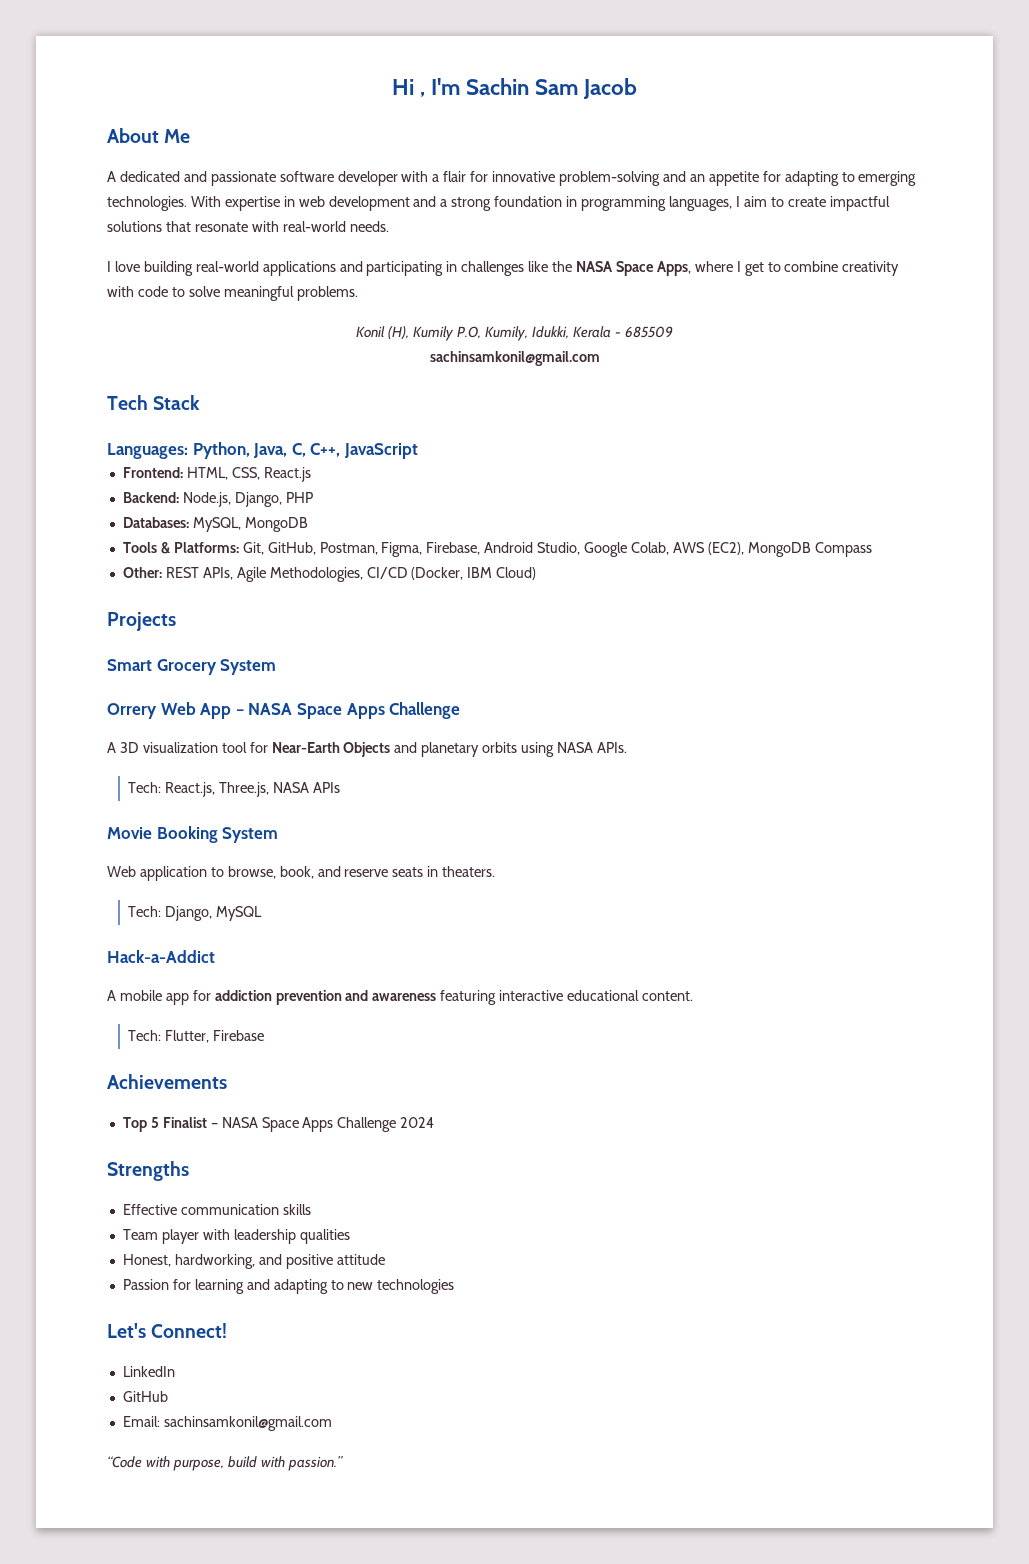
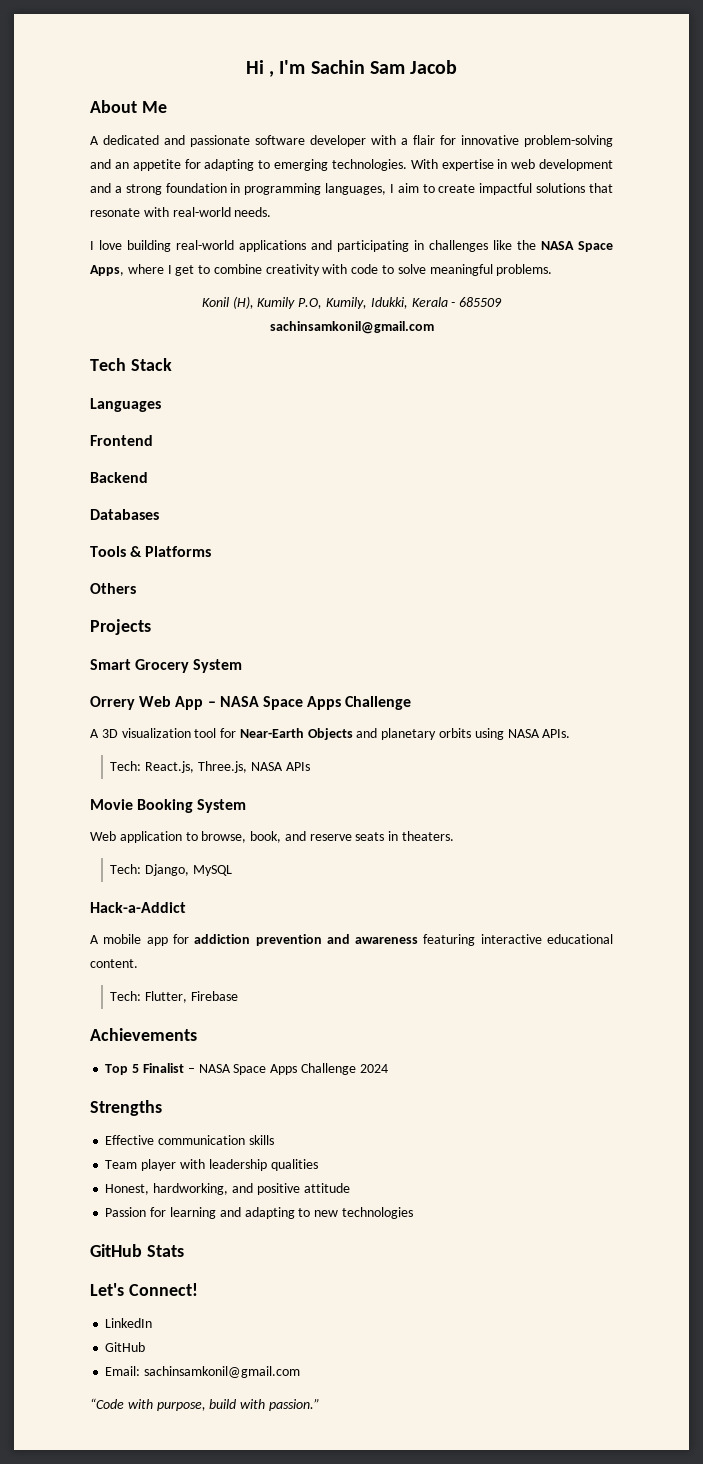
[107,442,418,459] [122,467,311,482] [122,492,313,507] [122,517,308,532] [122,542,872,557] [122,567,537,582] Languages: Python, Java, C, C++, JavaScript // Frontend: HTML, CSS, React.js // Backend: Node.js, Django, PHP // Databases: MySQL, MongoDB // Tools & Platforms: Git, GitHub, Postman, Figma, Firebase, Android Studio, Google Colab, AWS (EC2), MongoDB Compass // Other: REST APIs, Agile Methodologies, CI/CD (Docker, IBM Cloud) -> [90,398,161,412] [90,435,153,446] [90,472,148,483] [90,509,159,520] [90,546,212,557] [90,583,136,594] Languages // Frontend // Backend // Databases // Tools & Platforms // Others
(455, 1286) none -> [90,1244,184,1257] // GitHub Stats

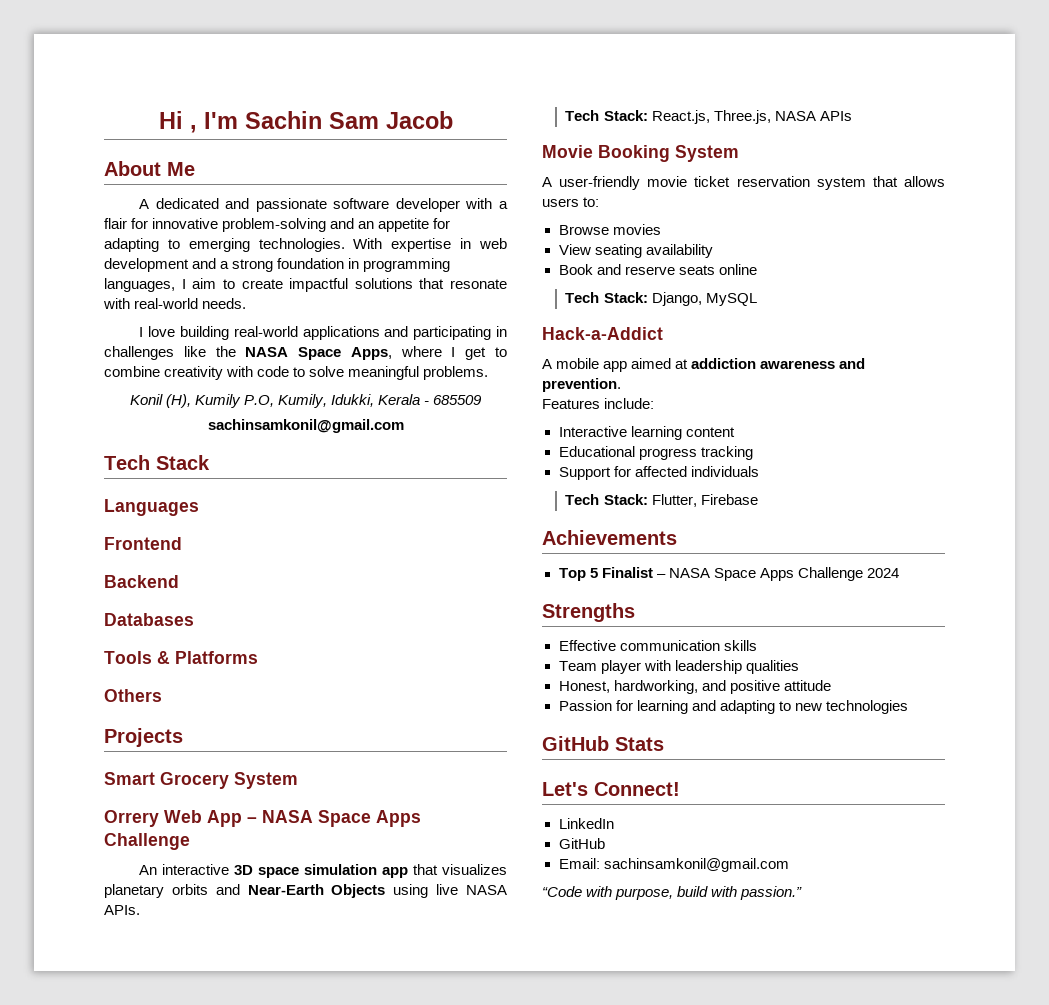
[90,728,504,740] A 3D visualization tool for Near-Earth Objects and planetary orbits using -> [139,864,507,878] [104,884,459,898] An interactive 3D space simulation app that visualizes planetary orbits and Near-Earth Objects using live
[110,761,142,771] Tech: -> [565,110,648,121] Tech Stack:
[90,831,455,843] [110,864,142,874] Web application to browse, book, and reserve seats in theaters. // Tech: -> [542,176,945,190] [542,197,600,207] [558,224,661,235] [558,244,713,258] [558,264,757,275] [565,292,648,303] A user-friendly movie ticket reservation system that allows users to: // Browse movies // View seating availability // Book and reserve seats online // Tech Stack:
[172,934,613,946] [90,959,138,968] [110,991,142,1001] for addiction prevention and awareness featuring interactive educational content. // Tech: -> [631,358,866,369] [542,378,621,392] [542,398,655,409] [558,426,735,440] [558,446,753,460] [558,466,759,480] [565,494,648,505] aimed at addiction awareness and prevention. // Features include: // Interactive learning content // Educational progress tracking // Support for affected individuals // Tech Stack:

